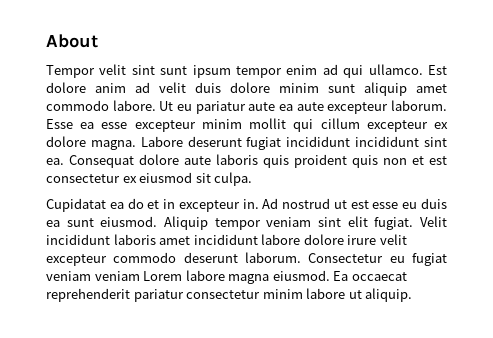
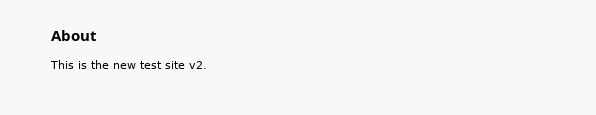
[46,64,447,78] [46,82,447,96] [46,100,447,114] [46,118,449,132] [46,136,447,150] [46,154,447,168] [46,172,253,186] [46,198,448,212] [46,216,448,230] [46,234,407,245] [46,252,447,266] [46,270,407,284] [46,288,413,302] Tempor velit sint sunt ipsum tempor enim ad qui ullamco. Est dolore anim ad velit duis dolore minim sunt aliquip amet commodo labore. Ut eu pariatur aute ea aute excepteur laborum. Esse ea esse excepteur minim mollit qui cillum excepteur ex dolore magna. Labore deserunt fugiat incididunt incididunt sint ea. Consequat dolore aute laboris quis proident quis non et est consectetur ex eiusmod sit culpa. // Cupidatat ea do et in excepteur in. Ad nostrud ut est esse eu duis ea sunt eiusmod. Aliquip tempor veniam sint elit fugiat. Velit incididunt laboris amet incididunt labore dolore irure velit excepteur commodo deserunt laborum. Consectetur eu fugiat veniam veniam Lorem labore magna eiusmod. Ea occaecat reprehenderit pariatur consectetur minim labore ut aliquip. -> [50,60,207,69] This is the new test site v2.

